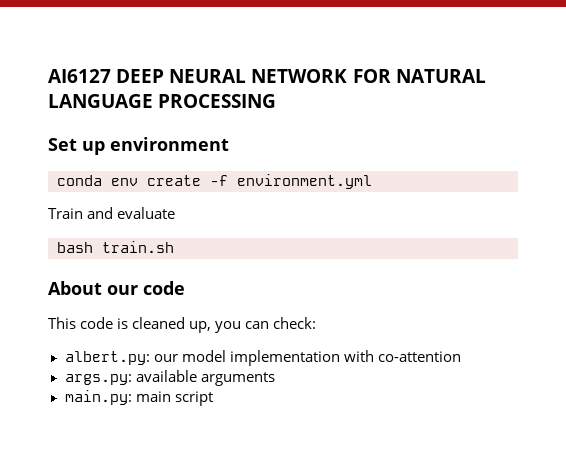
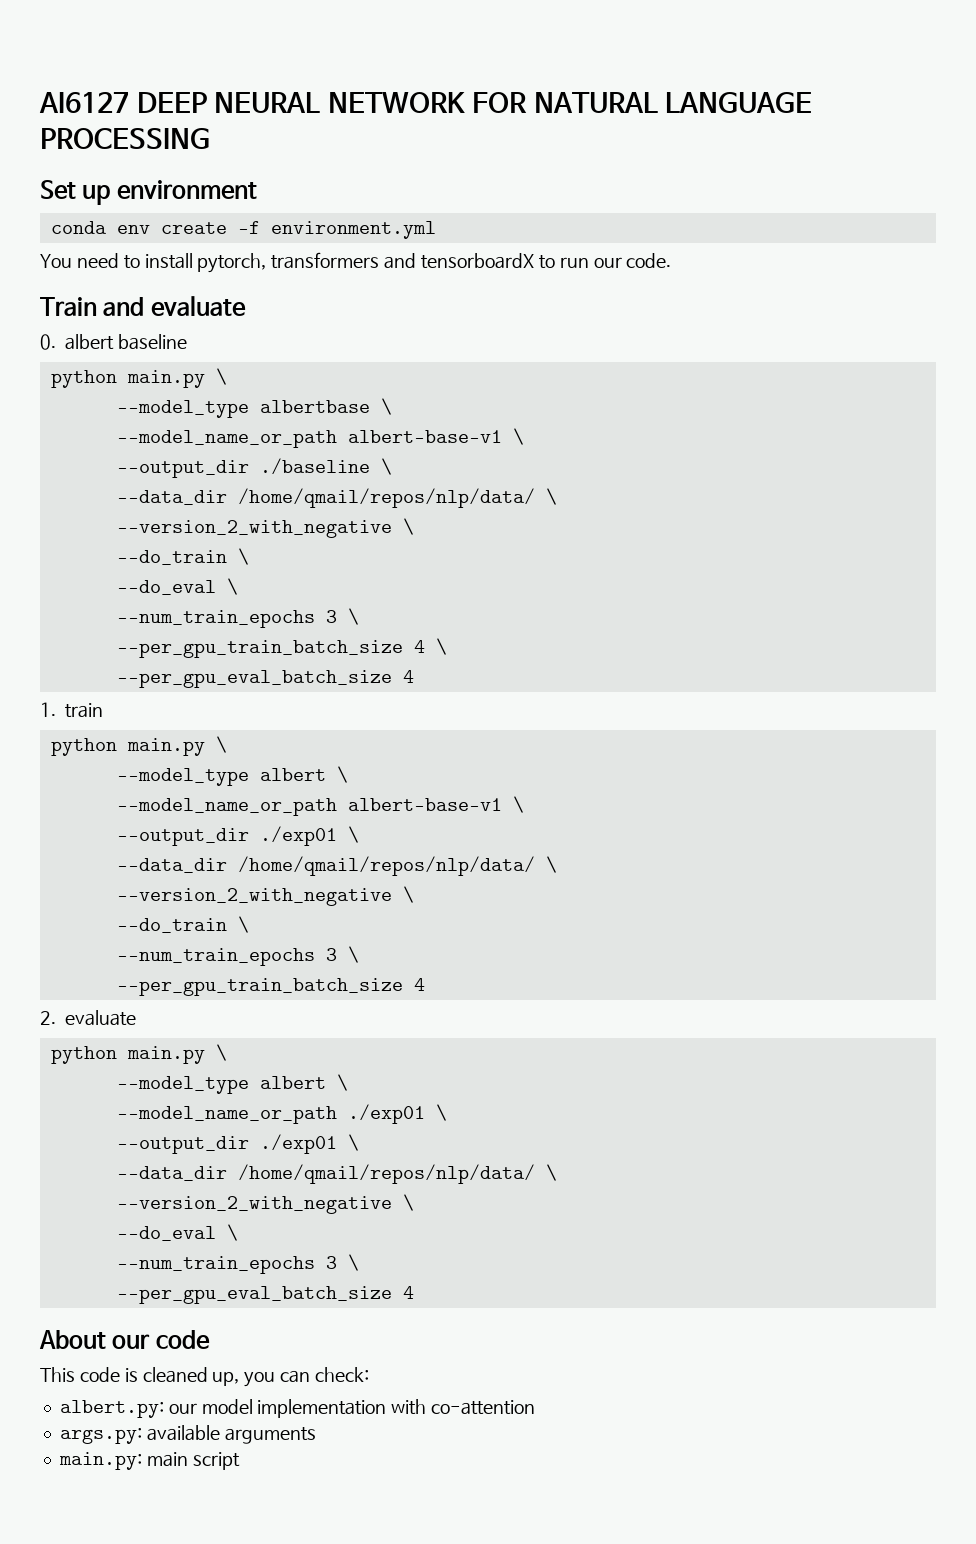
[48,207,176,219] [57,241,174,253] Train and evaluate // bash train.sh -> [40,252,672,273] [40,296,246,316] [40,334,187,350] [50,368,227,388] [116,398,392,418] [116,428,524,448] [116,458,392,478] [116,488,557,508] [116,518,414,538] [116,548,249,565] [116,578,238,595] [116,608,359,628] [116,638,447,658] [116,670,414,688] [40,702,103,718] [50,736,227,756] [116,766,348,786] [116,796,524,816] [116,826,359,846] [116,856,557,876] [116,886,414,906] [116,916,249,933] [116,946,359,966] [116,978,425,996] [40,1010,136,1026] [50,1044,227,1064] [116,1074,348,1094] [116,1104,447,1124] [116,1134,359,1154] [116,1164,557,1184] [116,1194,414,1214] [116,1224,238,1241] [116,1254,359,1274] [116,1286,414,1304] You need to install pytorch, transformers and tensorboardX to run our code. // Train and evaluate // 0. albert baseline // python main.py \ // --model_type albertbase \ // --model_name_or_path albert-base-v1 \ // --output_dir ./baseline \ // --data_dir /home/qmail/repos/nlp/data/ \ // --version_2_with_negative \ // --do_train \ // --do_eval \ // --num_train_epochs 3 \ // --per_gpu_train_batch_size 4 \ // --per_gpu_eval_batch_size 4 // 1. train // python main.py \ // --model_type albert \ // --model_name_or_path albert-base-v1 \ // --output_dir ./exp01 \ // --data_dir /home/qmail/repos/nlp/data/ \ // --version_2_with_negative \ // --do_train \ // --num_train_epochs 3 \ // --per_gpu_train_batch_size 4 // 2. evaluate // python main.py \ // --model_type albert \ // --model_name_or_path ./exp01 \ // --output_dir ./exp01 \ // --data_dir /home/qmail/repos/nlp/data/ \ // --version_2_with_negative \ // --do_eval \ // --num_train_epochs 3 \ // --per_gpu_eval_batch_size 4

